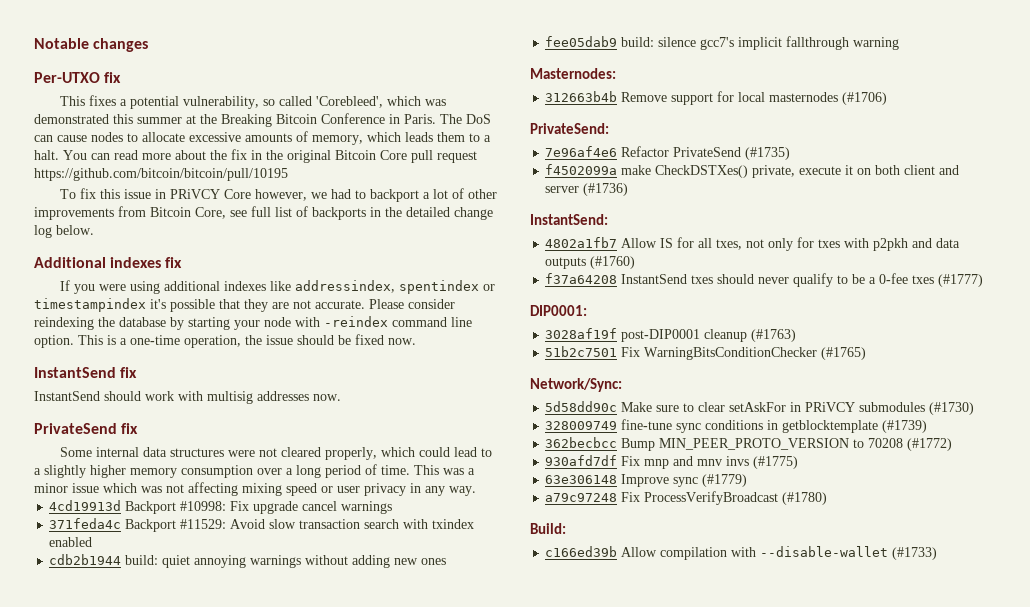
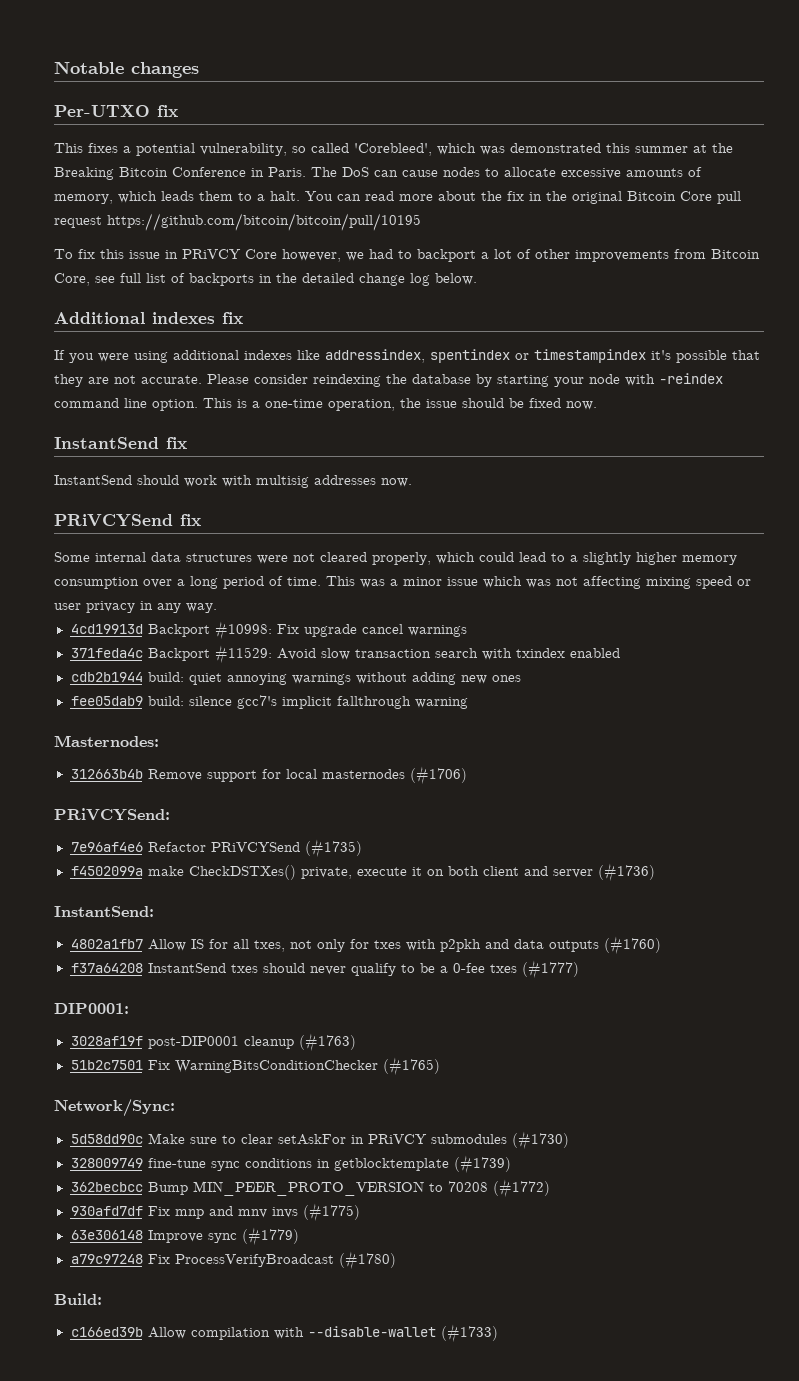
[34,423,117,434] PrivateSend -> [54,514,173,527] PRiVCYSend
[530,123,609,134] PrivateSend: -> [54,808,170,821] PRiVCYSend:
[673,147,742,157] PrivateSend -> [210,842,300,852] PRiVCYSend

